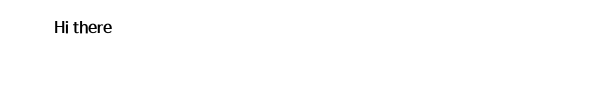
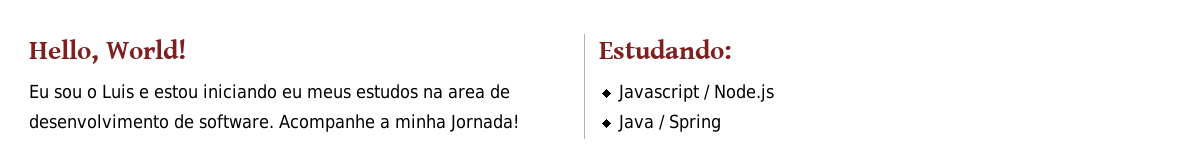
[54,21,113,34] Hi there -> [29,39,188,64] [29,84,510,99] [29,114,519,132] [599,39,732,59] [617,84,774,102] [617,114,721,132] Hello, World! // Eu sou o Luis e estou iniciando eu meus estudos na area de desenvolvimento de software. Acompanhe a minha Jornada! // Estudando: // Javascript / Node.js // Java / Spring

